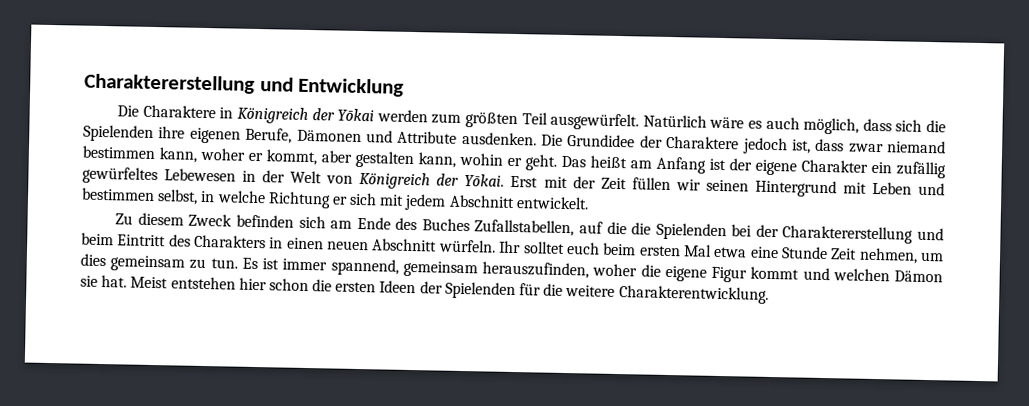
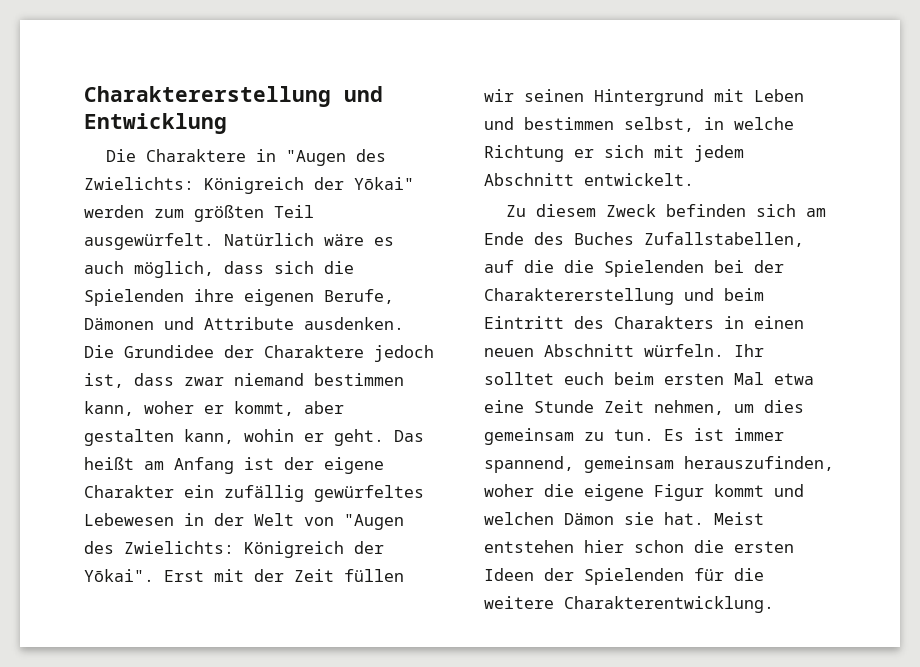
[237,106,375,124] Königreich der Yōkai -> [285,149,386,166] [84,177,414,194] "Augen des Zwielichts: Königreich der Yōkai"
[359,171,505,190] Königreich der Yōkai. -> [344,514,404,530] [84,541,384,558] [84,569,154,582] "Augen des Zwielichts: Königreich der Yōkai".

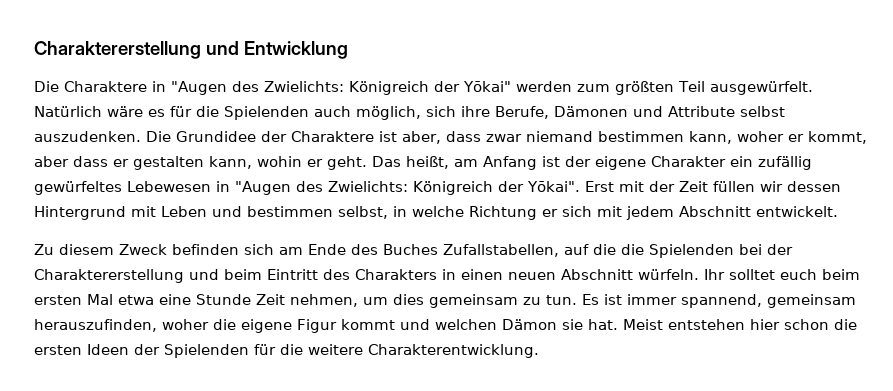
[84,261,354,278] [84,289,314,306] auch möglich, dass sich die Spielenden ihre eigenen -> [170,106,490,120] für die Spielenden auch möglich, sich ihre
[304,317,404,330] ausdenken. -> [740,106,785,117] [34,131,141,142] selbst auszudenken.
[374,345,434,362] [84,373,124,388] jedoch ist, -> [379,131,441,144] ist aber,
(344, 407) none -> [73,156,129,167] dass er
[84,457,134,470] heißt -> [406,156,449,169] heißt,
[214,513,334,526] der Welt von -> (230, 186) none
[524,89,584,102] seinen -> [787,181,841,192] dessen

